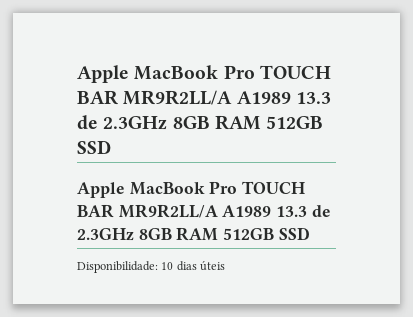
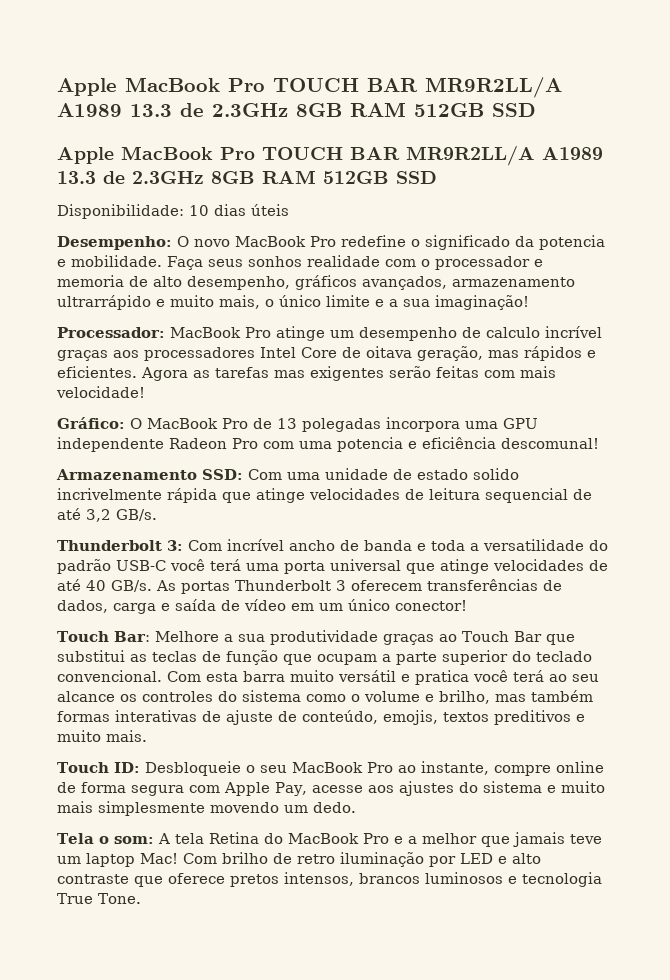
(226, 265) none -> [57,235,605,250] [57,255,543,270] [57,275,575,290] [57,295,529,310] [57,326,602,341] [57,346,596,361] [57,366,556,381] [56,386,145,398] [57,417,538,432] [57,437,599,452] [56,468,519,480] [57,488,592,503] [57,508,157,522] [57,539,608,551] [57,559,608,574] [57,579,562,594] [57,599,467,614] [57,630,575,645] [57,650,592,665] [57,670,599,685] [57,690,593,704] [57,710,585,725] [57,730,147,742] [57,761,604,776] [57,781,605,796] [57,801,356,816] [57,832,602,847] [57,852,541,867] [57,872,602,887] [57,893,141,904] // Desempenho: O novo MacBook Pro redefine o significado da potencia e mobilidade. Faça seus sonhos realidade com o processador e memoria de alto desempenho, gráficos avançados, armazenamento ultrarrápido e muito mais, o único limite e a sua imaginação! // Processador: MacBook Pro atinge um desempenho de calculo incrível graças aos processadores Intel Core de oitava geração, mas rápidos e eficientes. Agora as tarefas mas exigentes serão feitas com mais velocidade! // Gráfico: O MacBook Pro de 13 polegadas incorpora uma GPU independente Radeon Pro com uma potencia e eficiência descomunal! // Armazenamento SSD: Com uma unidade de estado solido incrivelmente rápida que atinge velocidades de leitura sequencial de até 3,2 GB/s. // Thunderbolt 3: Com incrível ancho de banda e toda a versatilidade do padrão USB-C você terá uma porta universal que atinge velocidades de até 40 GB/s. As portas Thunderbolt 3 oferecem transferências de dados, carga e saída de vídeo em um único conector! // Touch Bar: Melhore a sua produtividade graças ao Touch Bar que substitui as teclas de função que ocupam a parte superior do teclado convencional. Com esta barra muito versátil e pratica você terá ao seu alcance os controles do sistema como o volume e brilho, mas também formas interativas de ajuste de conteúdo, emojis, textos preditivos e muito mais. // Touch ID: Desbloqueie o seu MacBook Pro ao instante, compre online de forma segura com Apple Pay, acesse aos ajustes do sistema e muito mais simplesmente movendo um dedo. // Tela o som: A tela Retina do MacBook Pro e a melhor que jamais teve um laptop Mac! Com brilho de retro iluminação por LED e alto contraste que oferece pretos intensos, brancos luminosos e tecnologia True Tone.

